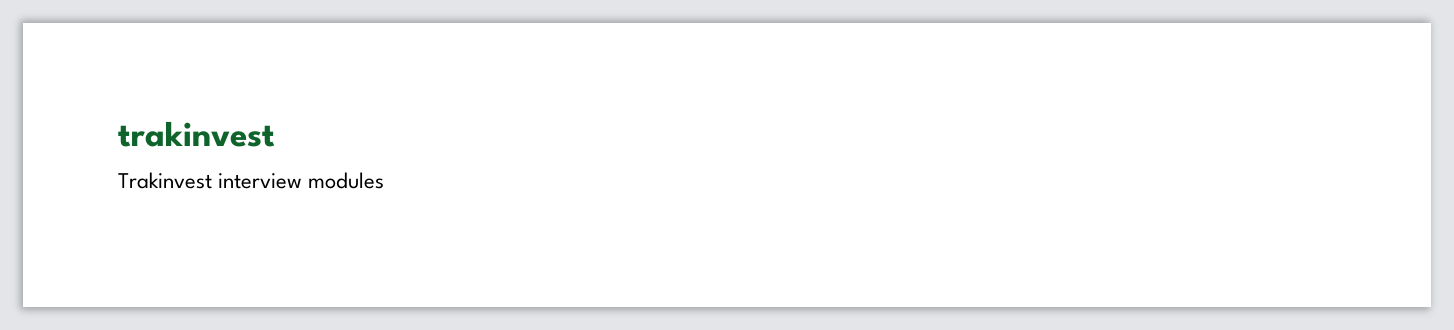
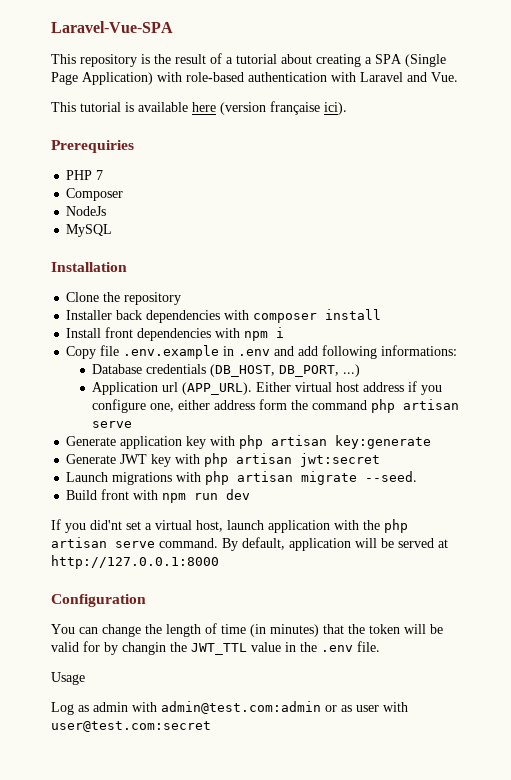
[118,121,275,147] [118,172,385,189] trakinvest // Trakinvest interview modules -> [51,21,173,33] [51,53,446,67] [51,72,458,85] [51,101,347,115] [51,140,134,153] [66,170,104,180] [66,188,124,201] [66,206,107,216] [66,224,113,237] [51,262,127,272] [66,292,182,305] [66,309,382,323] [66,327,285,341] [66,345,458,359] [92,364,361,377] [92,381,443,395] [92,399,460,413] [92,421,133,428] [66,435,432,449] [66,453,381,467] [66,471,418,485] [66,489,251,503] [51,519,408,533] [51,537,448,551] [51,555,219,569] [51,594,146,607] [51,623,443,637] [51,641,380,655] [51,672,85,685] [51,701,408,715] [51,721,211,732] Laravel-Vue-SPA // This repository is the result of a tutorial about creating a SPA (Single Page Application) with role-based authentication with Laravel and Vue. // This tutorial is available here (version française ici). // Prerequiries // PHP 7 // Composer // NodeJs // MySQL // Installation // Clone the repository // Installer back dependencies with composer install // Install front dependencies with npm i // Copy file .env.example in .env and add following informations: // Database credentials (DB_HOST, DB_PORT, ...) // Application url (APP_URL). Either virtual host address if you configure one, either address form the command php artisan serve // Generate application key with php artisan key:generate // Generate JWT key with php artisan jwt:secret // Launch migrations with php artisan migrate --seed. // Build front with npm run dev // If you did'nt set a virtual host, launch application with the php artisan serve command. By default, application will be served at http://127.0.0.1:8000 // Configuration // You can change the length of time (in minutes) that the token will be valid for by changin the JWT_TTL value in the .env file. // Usage // Log as admin with admin@test.com:admin or as user with user@test.com:secret

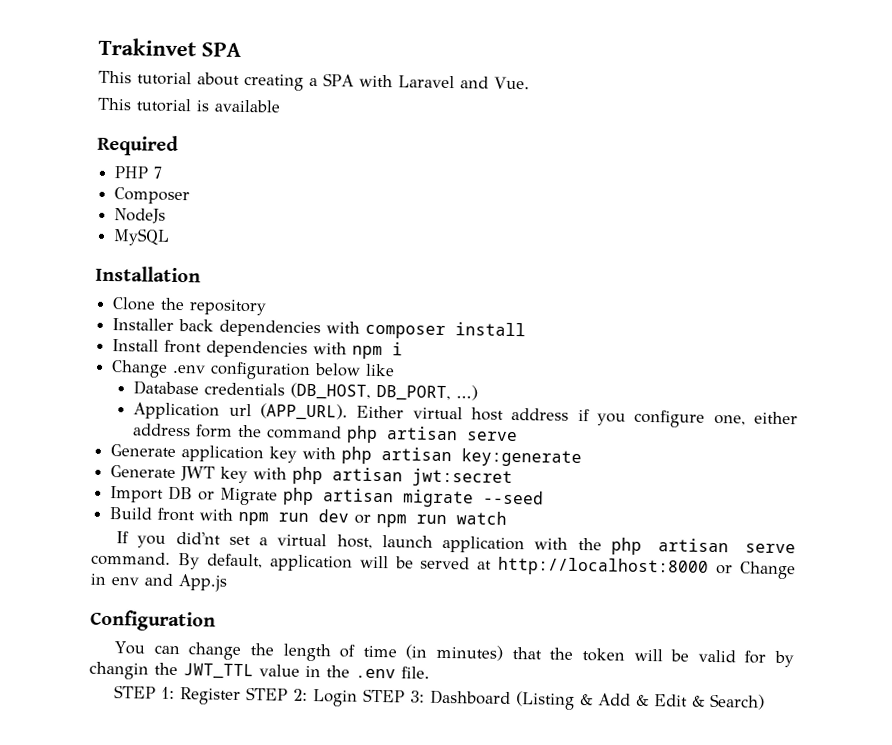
[51,21,173,33] [51,53,233,67] Laravel-Vue-SPA // This repository is the result of a -> [98,37,241,57] [98,70,132,84] Trakinvet SPA // This
[405,54,446,67] [51,72,327,85] (Single Page Application) with role-based authentication -> (354, 80) none
[192,101,347,115] [51,140,134,153] here (version française ici). // Prerequiries -> [97,134,179,157] // Required
[66,345,458,359] Copy file .env.example in .env and add following informations: -> [111,360,396,380] Change .env configuration below like
[66,472,202,485] Launch migrations with -> [110,485,279,506] Import DB or Migrate
[365,471,418,482] --seed. -> [483,490,545,505] --seed
(251, 494) none -> [354,511,508,528] or npm run watch
[51,555,219,569] http://127.0.0.1:8000 -> [498,556,796,580] [90,573,227,592] http://localhost:8000 or Change in env and App.js
[51,672,85,685] [51,701,408,715] [51,721,211,732] Usage // Log as admin with admin@test.com:admin or as user with user@test.com:secret -> [114,685,766,710] STEP 1: Register STEP 2: Login STEP 3: Dashboard (Listing & Add & Edit & Search)

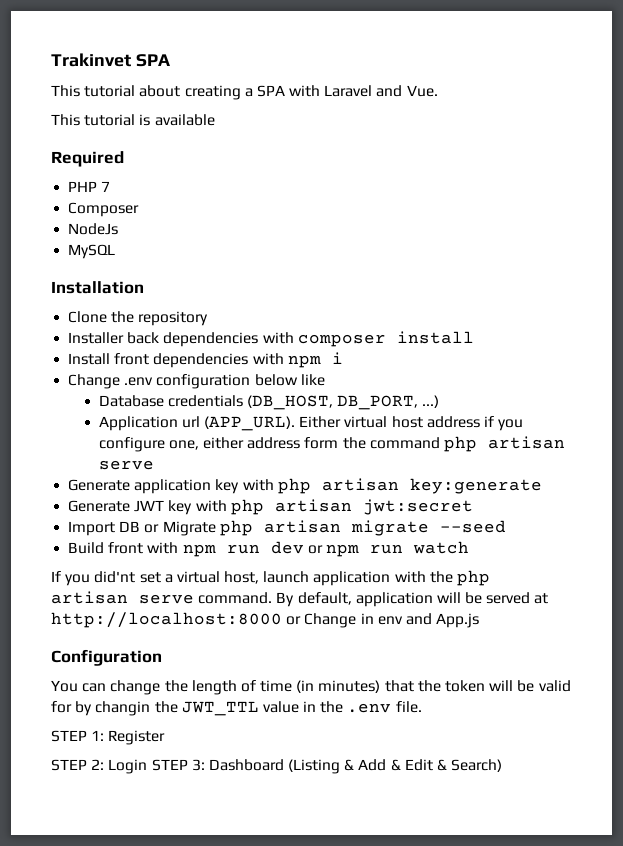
(242, 696) none -> (166, 737) //

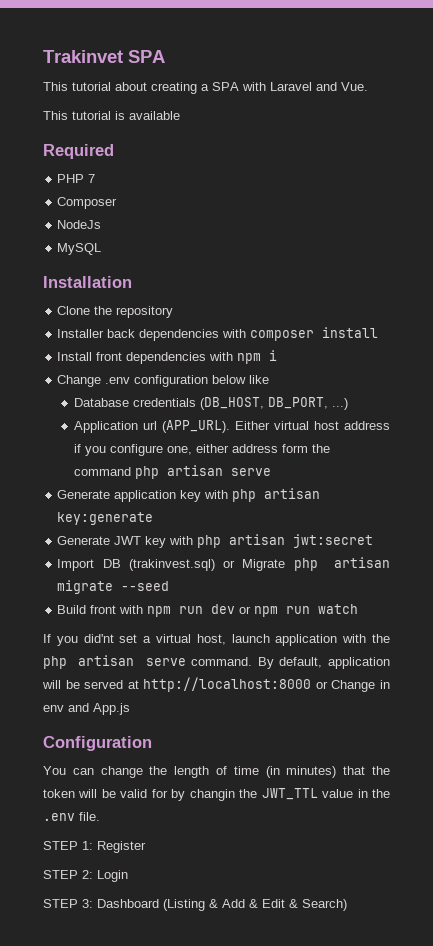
(141, 526) none -> [128,559,215,571] (trakinvest.sql)
(148, 766) none -> (128, 876) //

